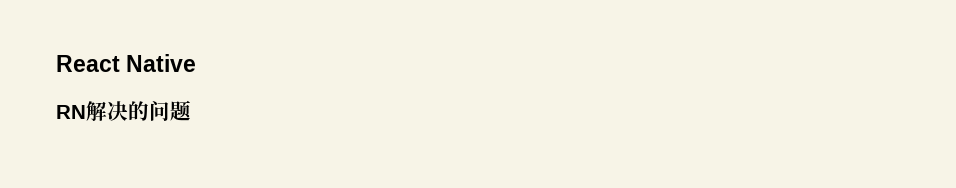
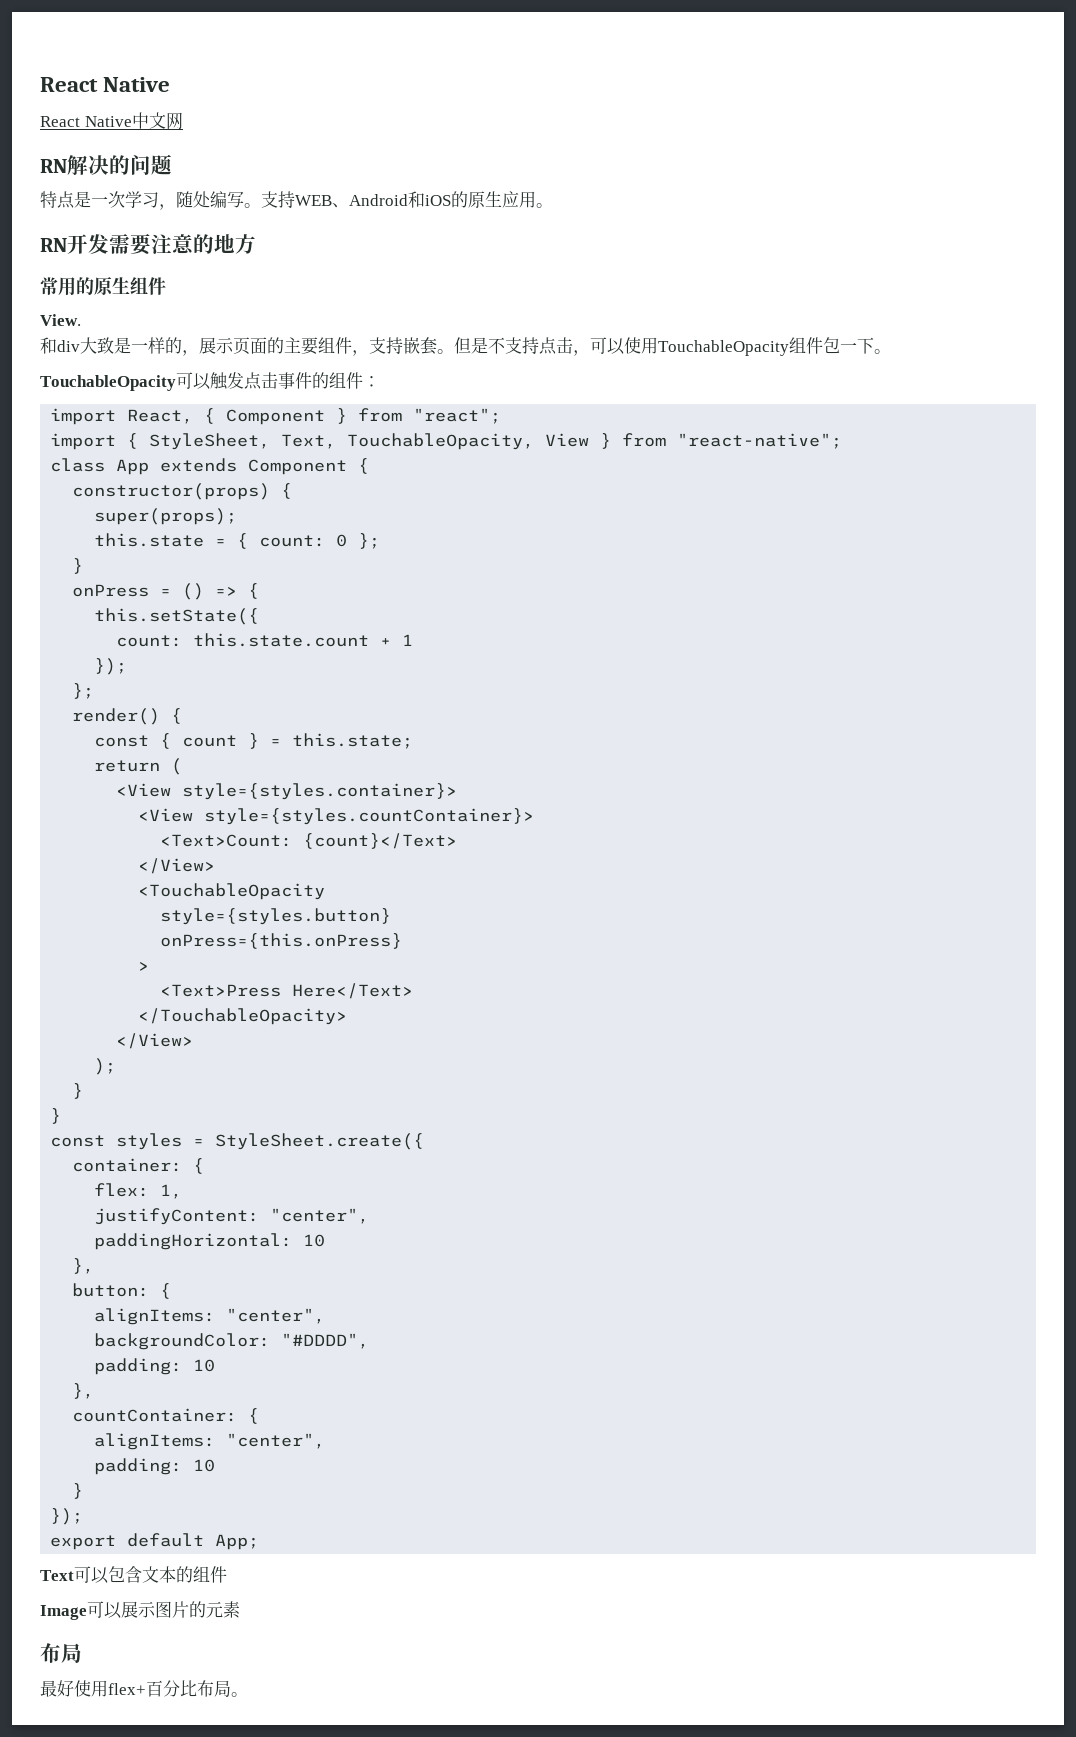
[56,54,197,72] React Native -> [40,77,171,92] [40,112,183,130] React Native // React Native中文网
(191, 110) none -> [40,191,553,210] [40,233,256,255] [40,277,166,296] [40,314,81,326] [40,337,891,356] [40,372,380,391] [50,408,502,425] [50,433,843,450] [50,458,370,475] [72,483,293,500] [94,508,238,525] [94,533,381,549] [72,558,84,574] [72,583,260,600] [94,608,260,625] [116,633,414,647] [94,658,128,675] [72,683,95,699] [72,708,183,725] [94,733,414,749] [94,758,183,775] [116,783,458,800] [138,808,535,825] [160,833,458,849] [138,858,216,874] [138,883,326,900] [160,908,392,925] [160,933,403,949] [138,962,150,971] [160,983,414,999] [138,1008,348,1025] [116,1033,194,1049] [94,1058,117,1075] [72,1083,84,1099] [50,1108,62,1124] [50,1133,425,1150] [72,1158,205,1174] [94,1183,183,1199] [94,1208,370,1225] [94,1233,326,1250] [72,1258,95,1274] [72,1283,172,1299] [94,1308,326,1325] [94,1333,370,1350] [94,1358,216,1375] [72,1383,95,1399] [72,1408,260,1424] [94,1433,326,1450] [94,1458,216,1475] [72,1483,84,1499] [50,1508,84,1525] [50,1533,260,1550] [40,1566,227,1584] [40,1601,240,1620] [40,1643,82,1663] [40,1680,248,1697] // 特点是一次学习，随处编写。支持WEB、Android和iOS的原生应用。 // RN开发需要注意的地方 // 常用的原生组件 // View. // 和div大致是一样的，展示页面的主要组件，支持嵌套。但是不支持点击，可以使用TouchableOpacity组件包一下。 // TouchableOpacity可以触发点击事件的组件： // import React, { Component } from "react"; // import { StyleSheet, Text, TouchableOpacity, View } from "react-native"; // class App extends Component { // constructor(props) { // super(props); // this.state = { count: 0 }; // } // onPress = () => { // this.setState({ // count: this.state.count + 1 // }); // }; // render() { // const { count } = this.state; // return ( // <View style={styles.container}> // <View style={styles.countContainer}> // <Text>Count: {count}</Text> // </View> // <TouchableOpacity // style={styles.button} // onPress={this.onPress} // > // <Text>Press Here</Text> // </TouchableOpacity> // </View> // ); // } // } // const styles = StyleSheet.create({ // container: { // flex: 1, // justifyContent: "center", // paddingHorizontal: 10 // }, // button: { // alignItems: "center", // backgroundColor: "#DDDD", // padding: 10 // }, // countContainer: { // alignItems: "center", // padding: 10 // } // }); // export default App; // Text可以包含文本的组件 // Image可以展示图片的元素 // 布局 // 最好使用flex+百分比布局。

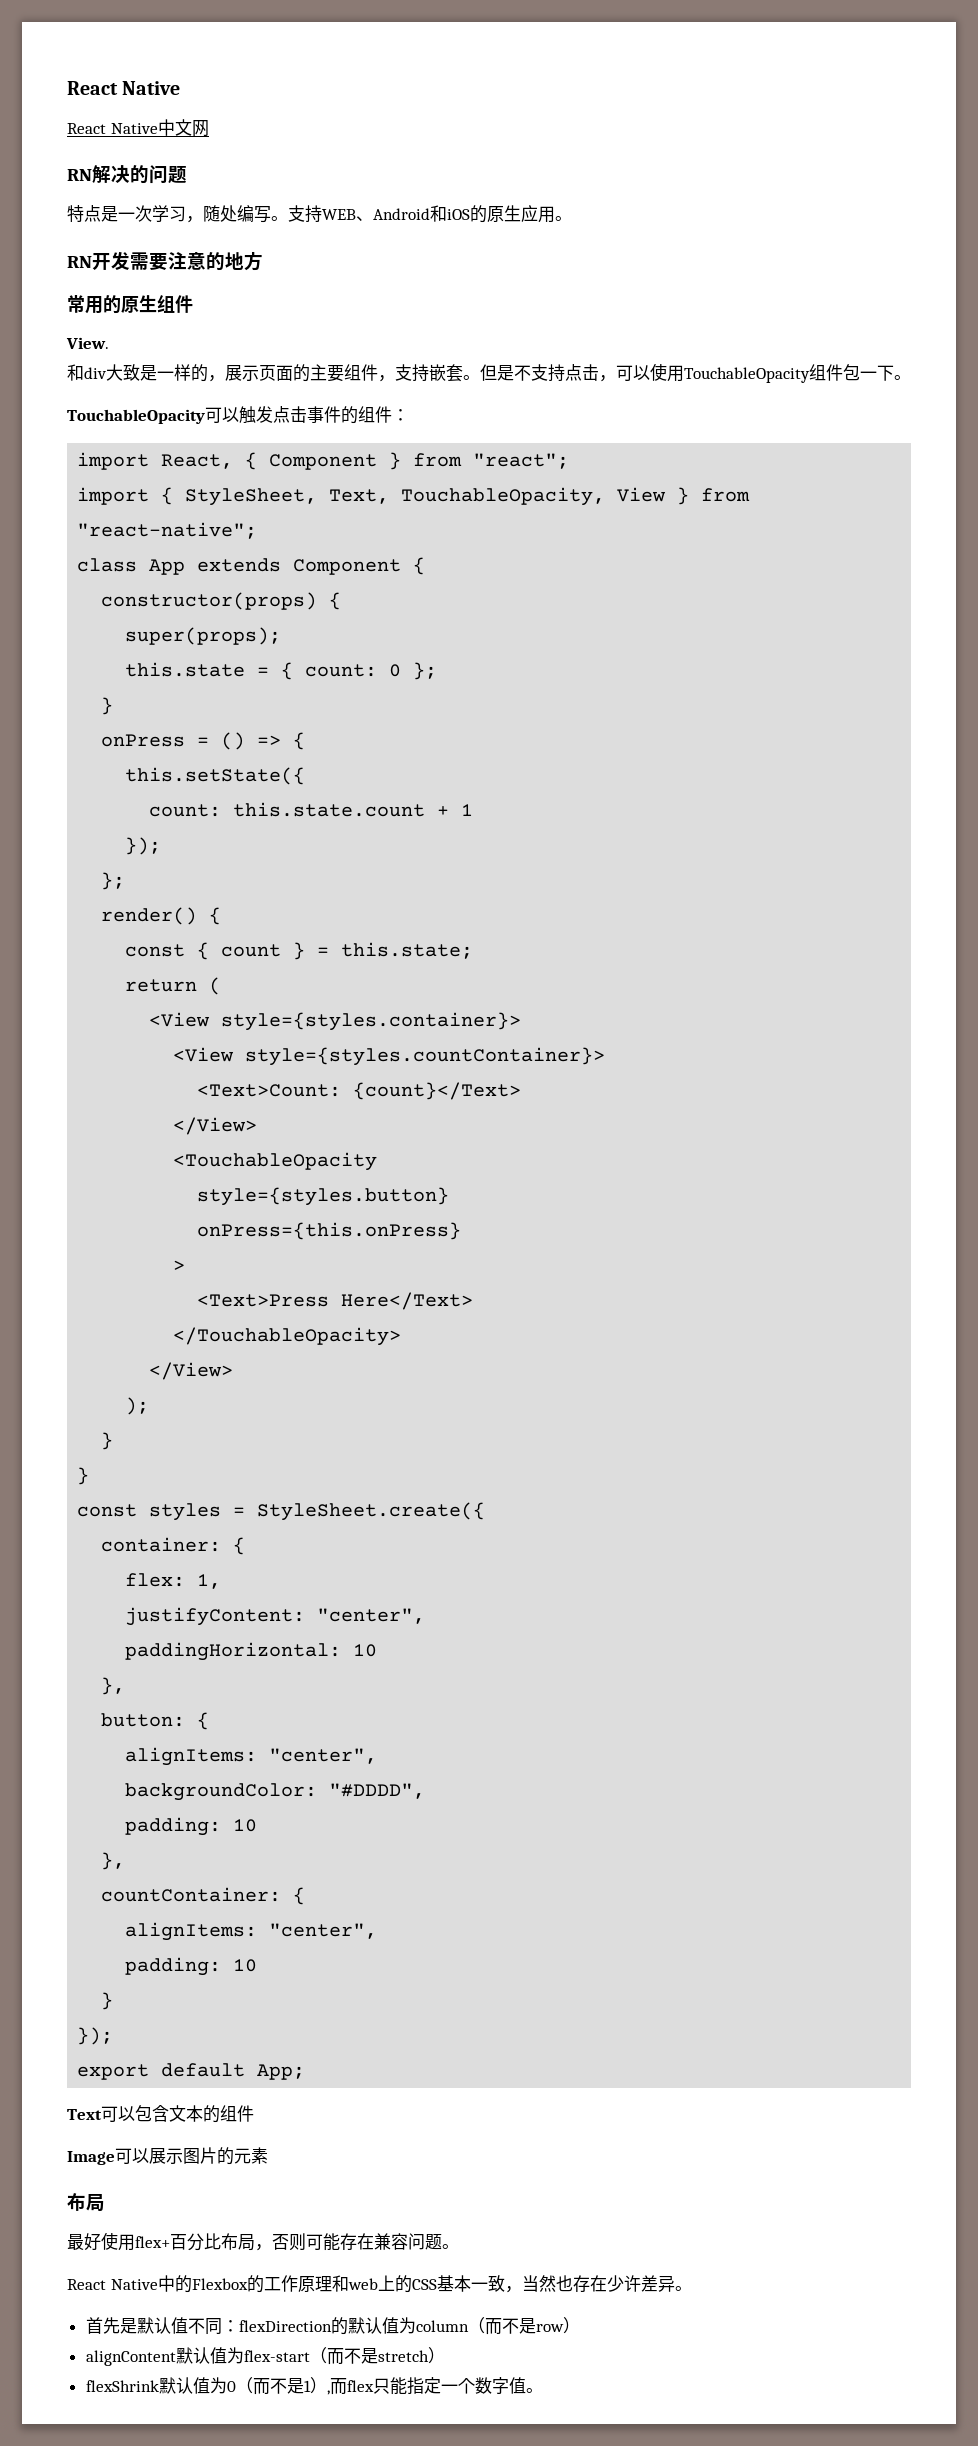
(231, 1688) none -> [255,2233,459,2251] [67,2275,692,2293] [85,2317,580,2335] [85,2347,445,2366] [85,2377,526,2395] ，否则可能存在兼容问题。 // React Native中的Flexbox的工作原理和web上的CSS基本一致，当然也存在少许差异。 // 首先是默认值不同：flexDirection的默认值为column（而不是row） // alignContent默认值为flex-start（而不是stretch） // flexShrink默认值为0（而不是1）,而flex只能指定一个数字值

